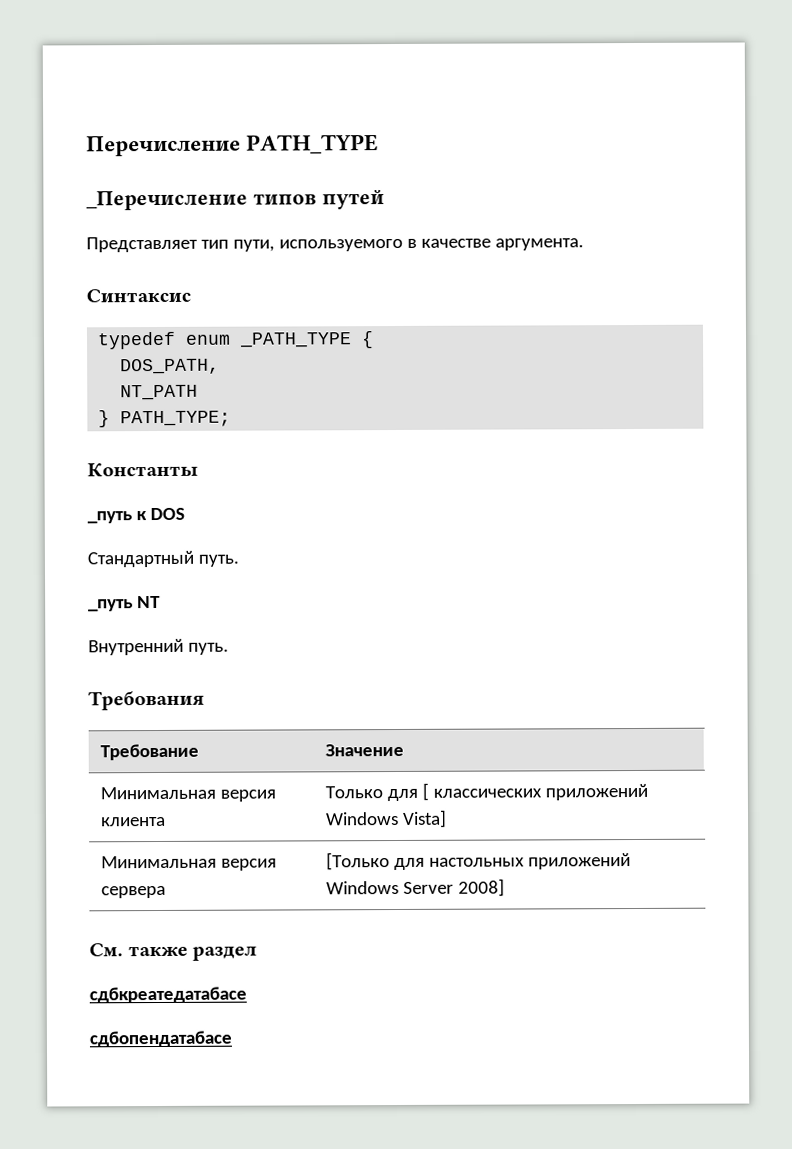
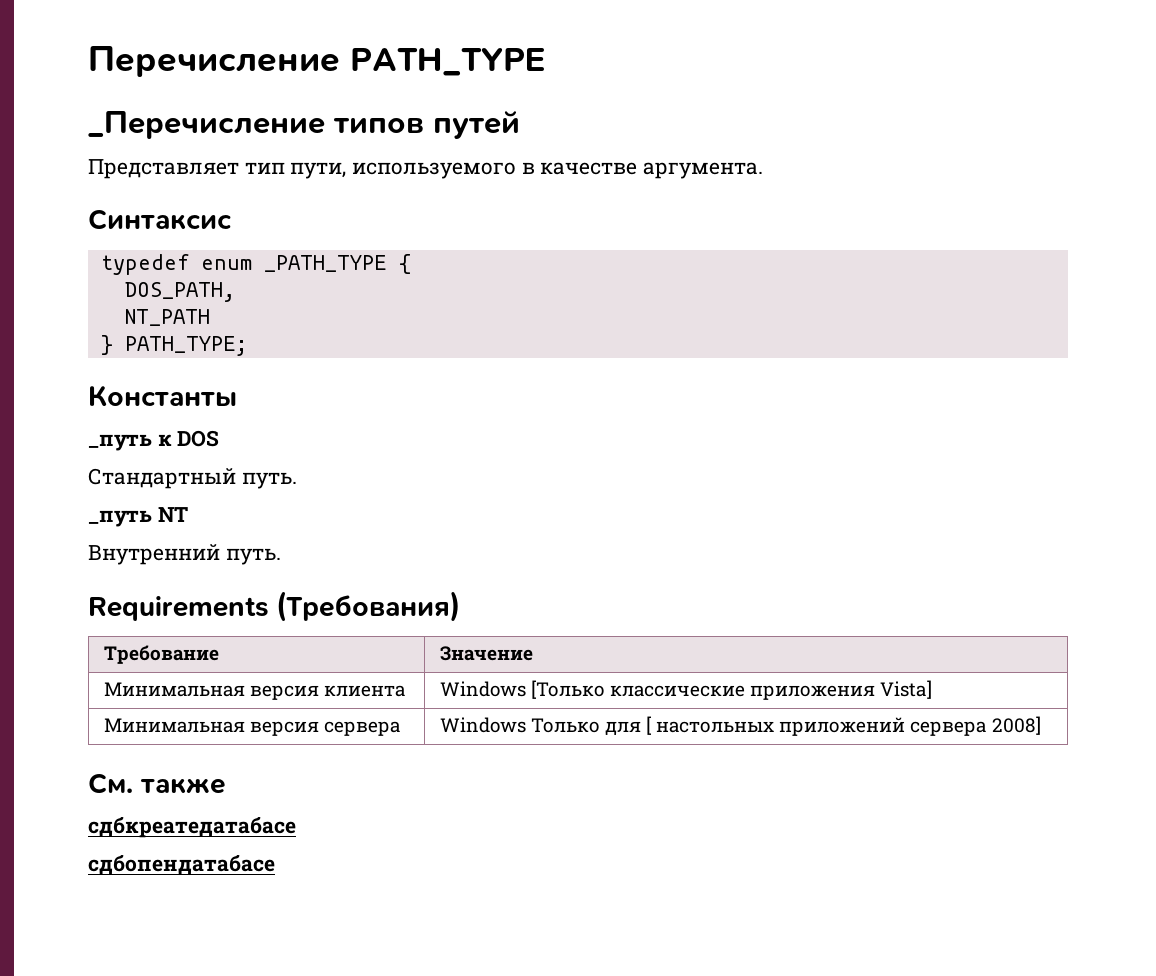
[88,690,205,711] Требования -> [88,591,460,622] Requirements (Требования)
[324,782,648,802] [324,809,447,828] [100,855,277,871] [100,885,166,899] [325,852,631,871] [325,880,454,895] Только для [ классических приложений Windows Vista] // Минимальная версия сервера | [Только для настольных приложений Windows Server -> [439,680,933,700] [103,718,400,736] [439,716,987,736] Windows [Только классические приложения Vista] // Минимальная версия сервера | Windows Только для [ настольных приложений сервера
[192,945,258,961] раздел -> (226, 786) none

